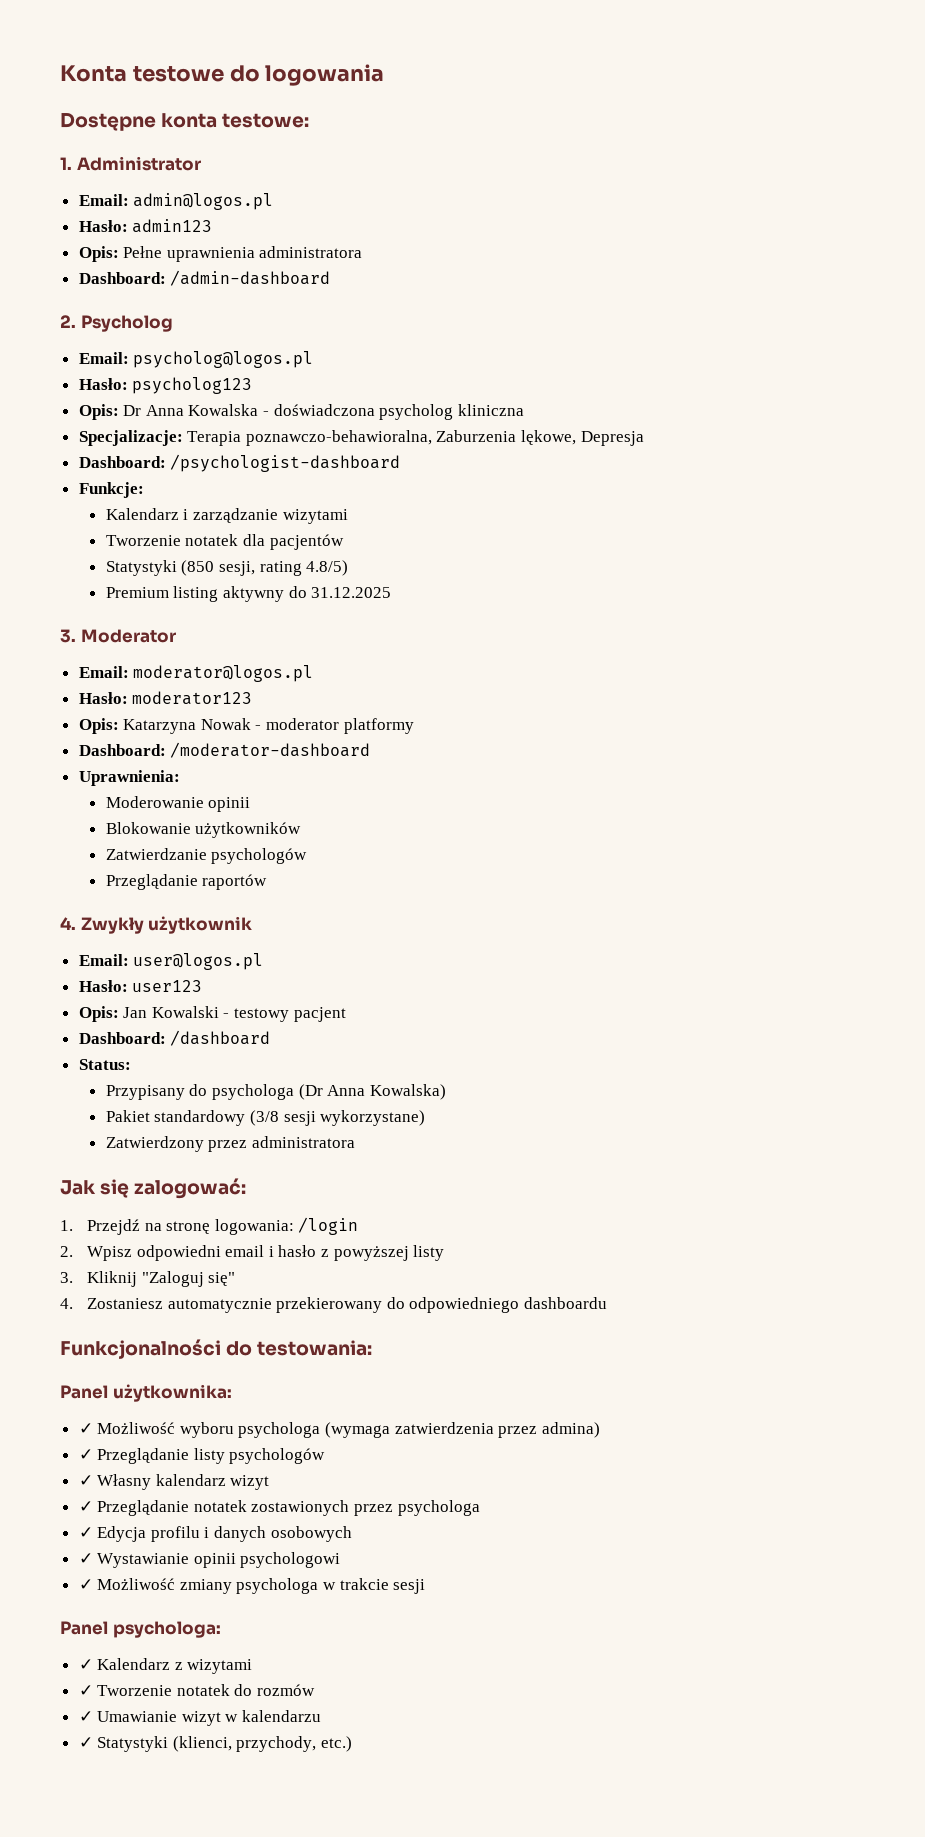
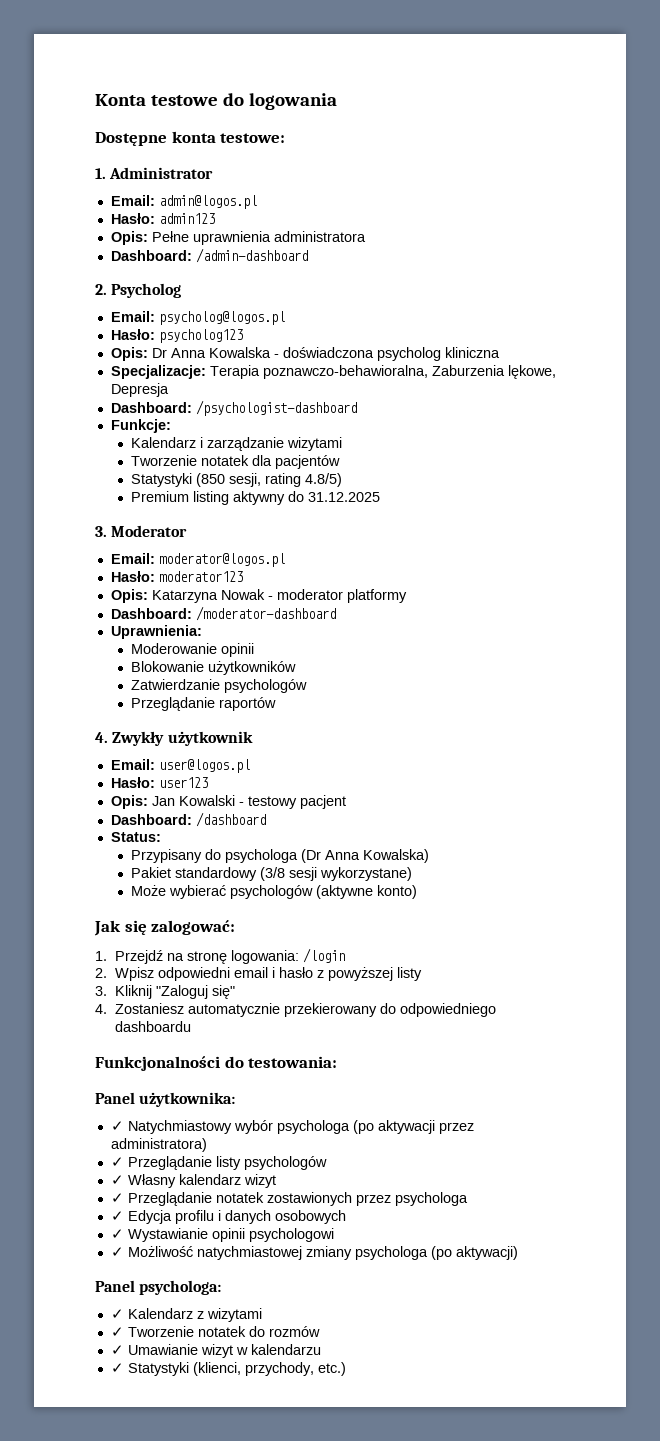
[105,1136,355,1152] Zatwierdzony przez administratora -> [130,885,417,899] Może wybierać psychologów (aktywne konto)
[97,1422,600,1438] Możliwość wyboru psychologa (wymaga zatwierdzenia przez admina) -> [127,1120,474,1134] [110,1138,207,1152] Natychmiastowy wybór psychologa (po aktywacji przez administratora)
(176, 1584) none -> [196,1246,302,1260] natychmiastowej
[323,1578,426,1594] w trakcie sesji -> [430,1246,518,1260] (po aktywacji)

